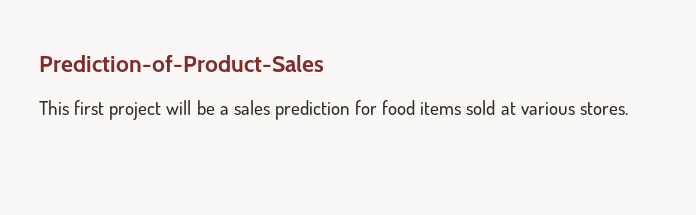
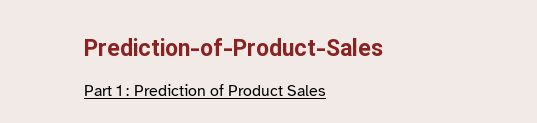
[39,100,628,120] This first project will be a sales prediction for food items sold at various stores. -> [84,84,327,96] Part 1 : Prediction of Product Sales

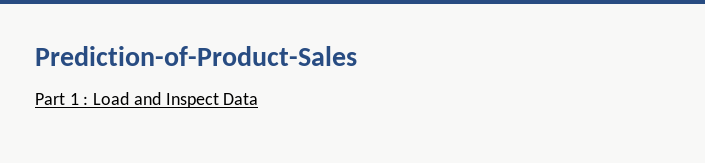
[133,84,327,96] Prediction of Product Sales -> [93,92,259,108] Load and Inspect Data

